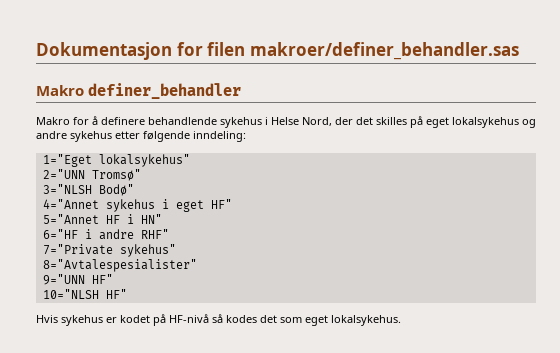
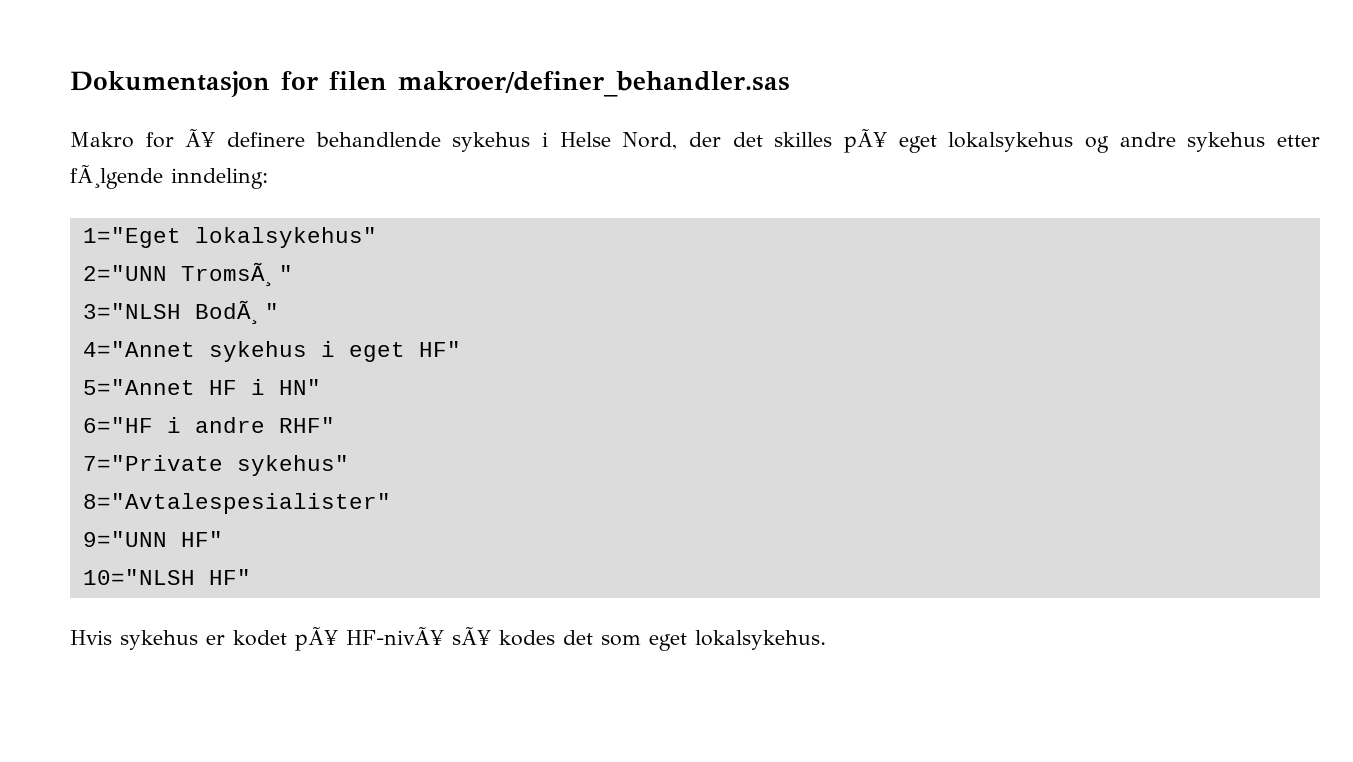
[36,83,242,99] // Makro definer_behandler -> (790, 84) none
[92,116,98,125] å -> [185,129,217,147] Ã¥
[410,116,423,128] på -> [843,129,888,153] pÃ¥
[143,131,190,142] følgende -> [70,165,163,189] fÃ¸lgende
[91,169,141,181] Tromsø" -> [180,262,293,287] TromsÃ¸"
[98,184,134,196] Bodø" -> [194,300,279,325] BodÃ¸"
[153,314,223,326] på HF-nivå så -> [295,627,492,651] pÃ¥ HF-nivÃ¥ sÃ¥

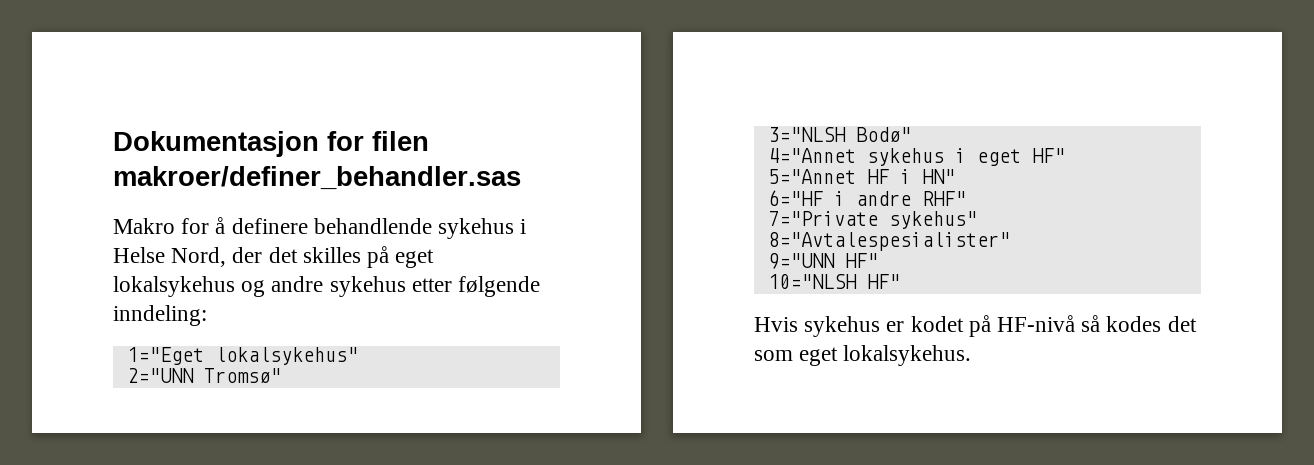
[185,129,217,147] Ã¥ -> [215,217,226,234] å
[843,129,888,153] pÃ¥ -> [367,246,390,268] på
[70,165,163,189] fÃ¸lgende -> [458,276,541,297] følgende
[180,262,293,287] TromsÃ¸" -> [203,368,281,384] Tromsø"
[194,300,279,325] BodÃ¸" -> [855,127,911,143] Bodø"
[295,627,492,651] pÃ¥ HF-nivÃ¥ sÃ¥ -> [968,315,1101,337] på HF-nivå så

